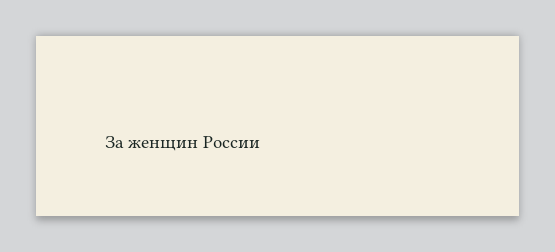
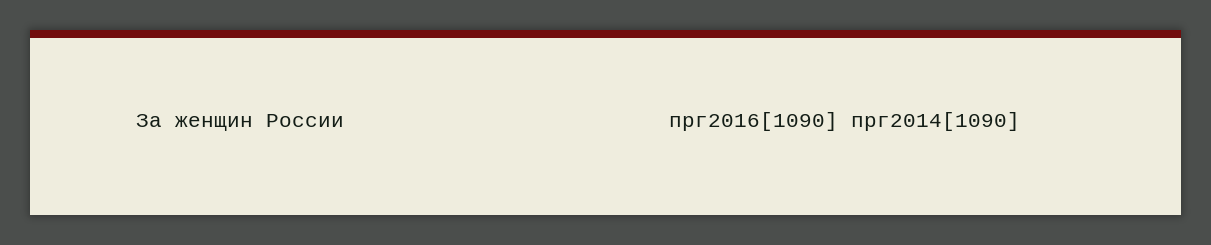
(261, 142) none -> [669,112,1021,131] // прг2016[1090] прг2014[1090]

